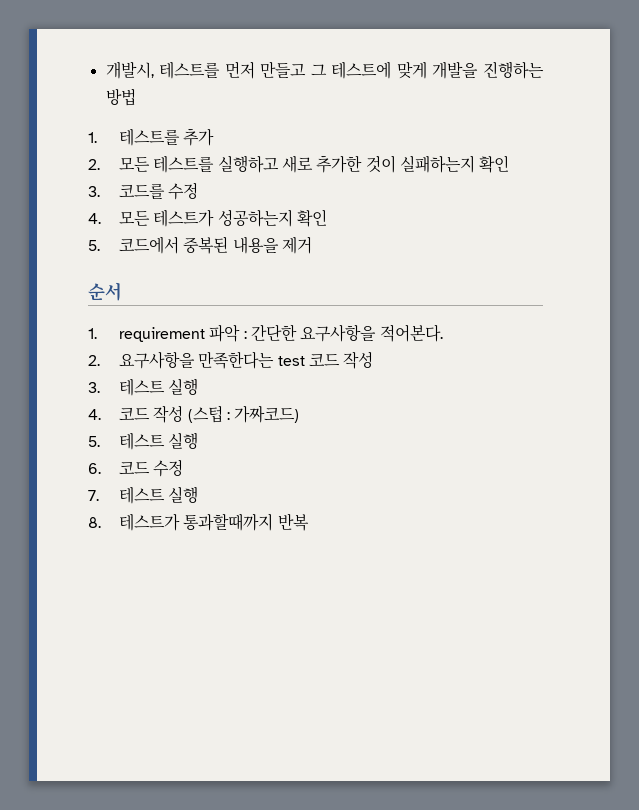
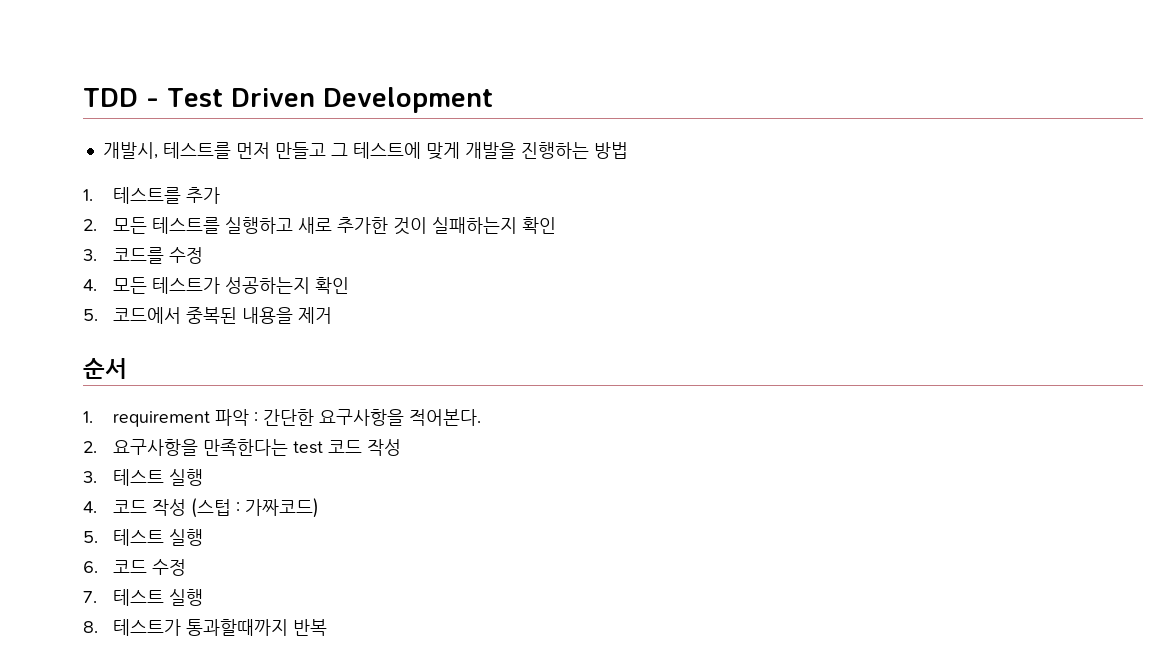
(105, 70) none -> [83,87,493,113] TDD - Test Driven Development //

